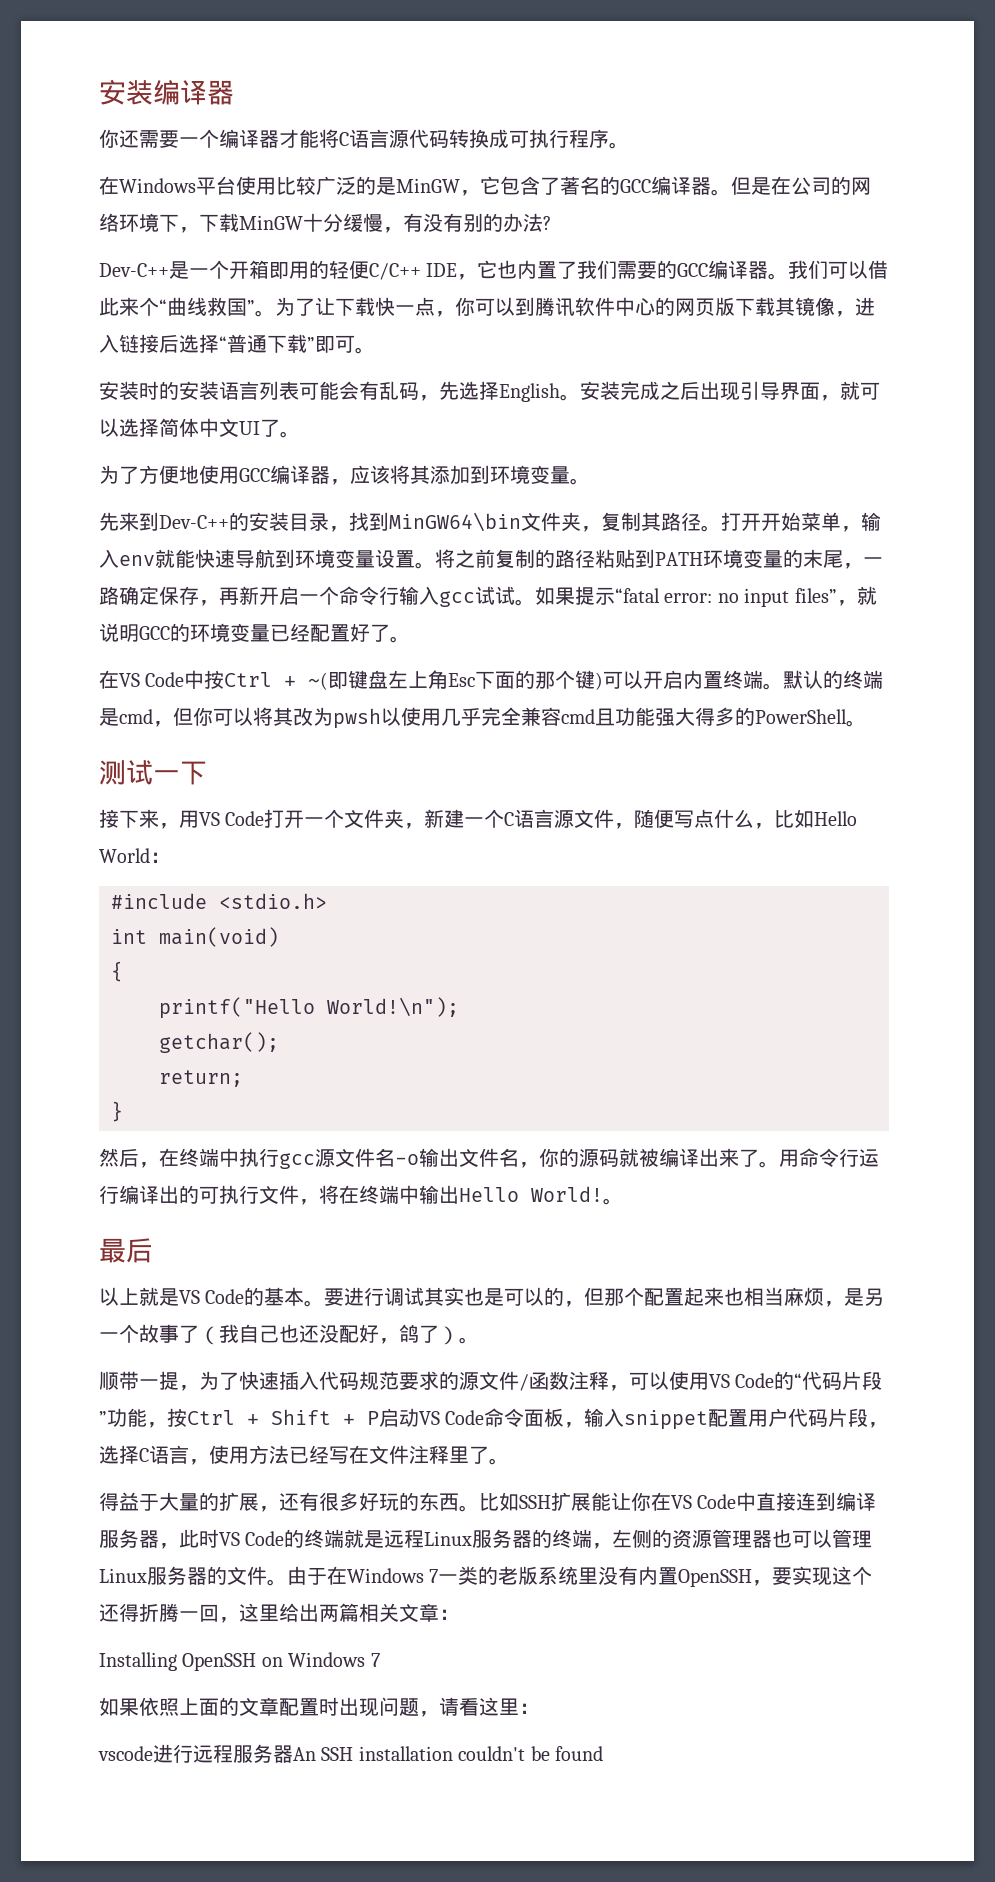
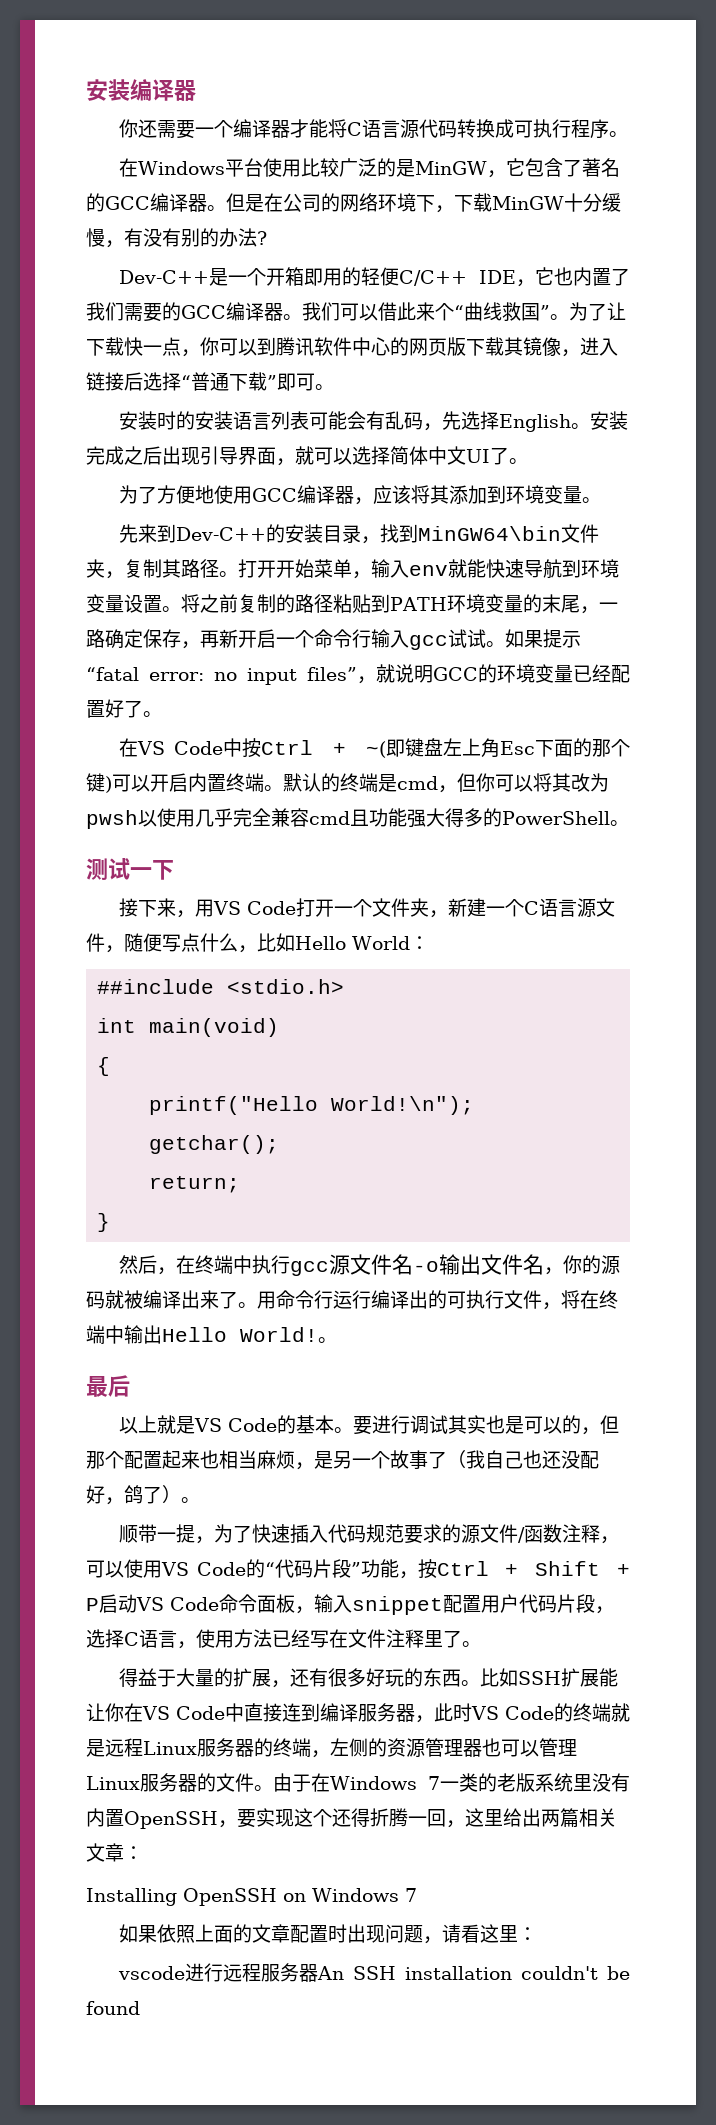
[111,893,207,909] #include -> [97,979,215,994] ##include

